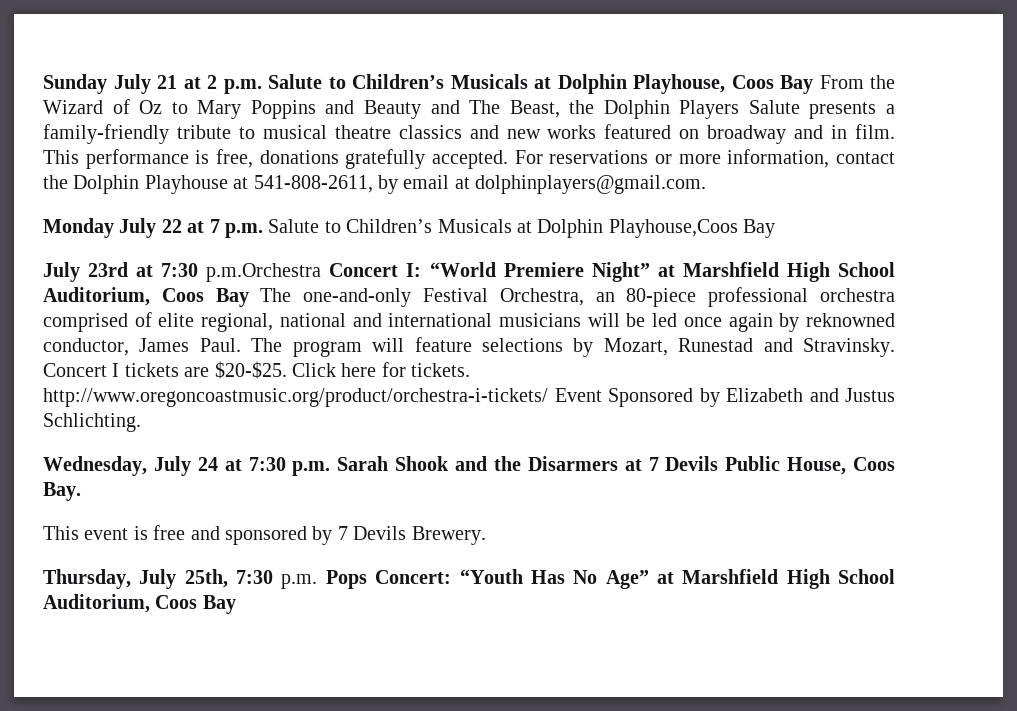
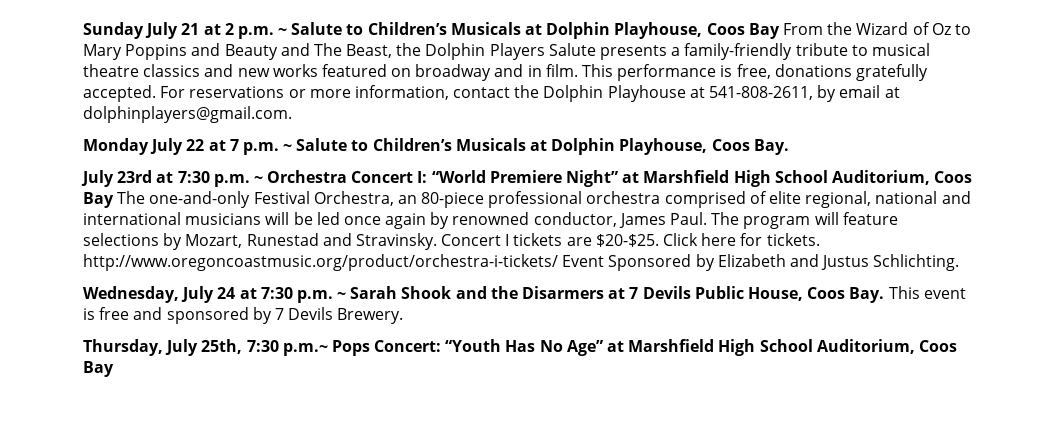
(262, 86) none -> [278,27,288,35] ~
[268,219,776,238] Salute to Children’s Musicals at Dolphin Playhouse,Coos Bay -> [283,138,789,155] ~ Salute to Children’s Musicals at Dolphin Playhouse, Coos Bay.
[206,263,322,282] p.m.Orchestra -> [213,170,348,187] p.m. ~ Orchestra
[805,313,895,327] reknowned -> [452,212,530,225] renowned
(331, 468) none -> [337,291,347,299] ~
(81, 491) // -> (885, 295) none
[281,574,318,589] p.m. -> [282,343,328,356] p.m.~

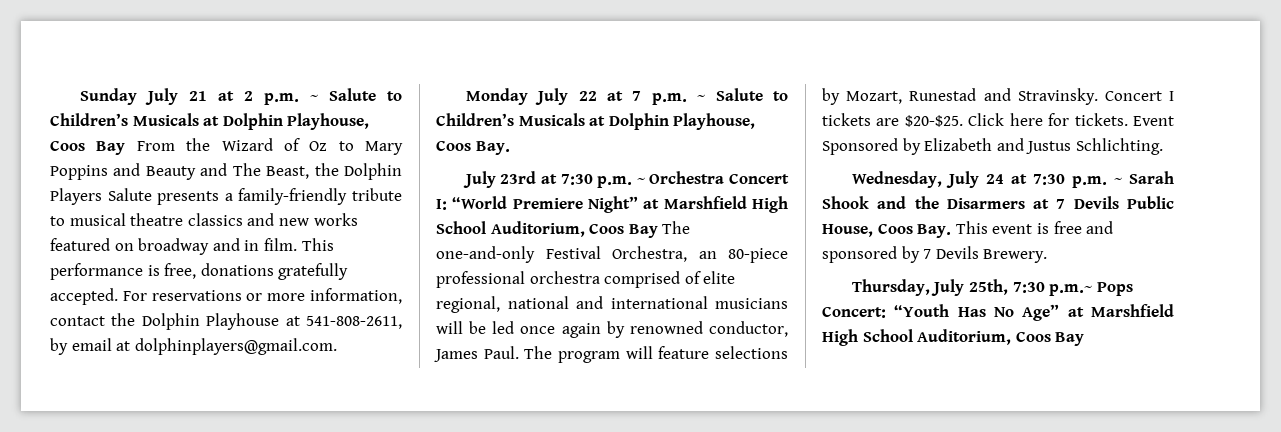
[83,254,558,271] http://www.oregoncoastmusic.org/product/orchestra-i-tickets/ -> (1128, 119) none

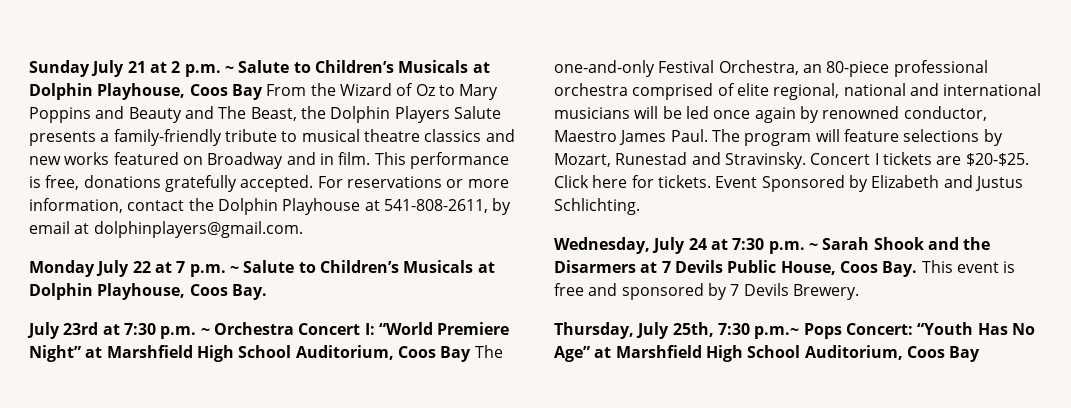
[138,238,210,255] broadway -> [207,152,284,169] Broadway
(788, 329) none -> [554,130,617,142] Maestro

